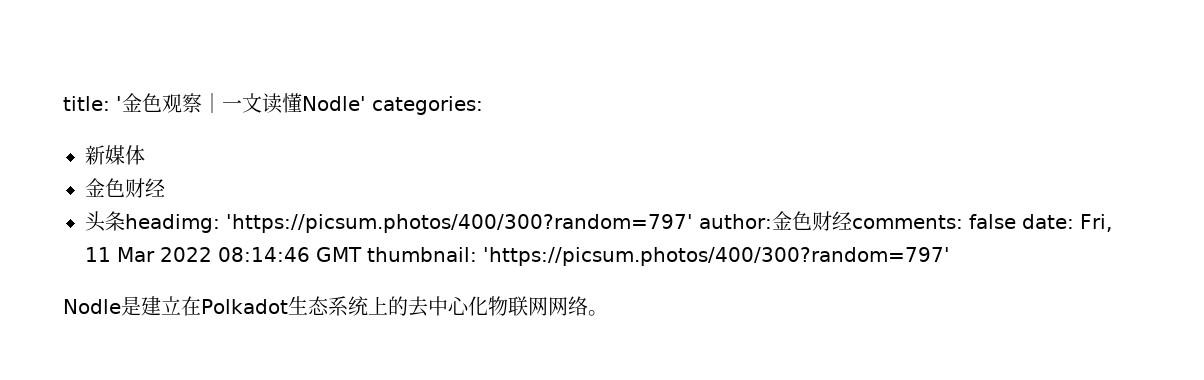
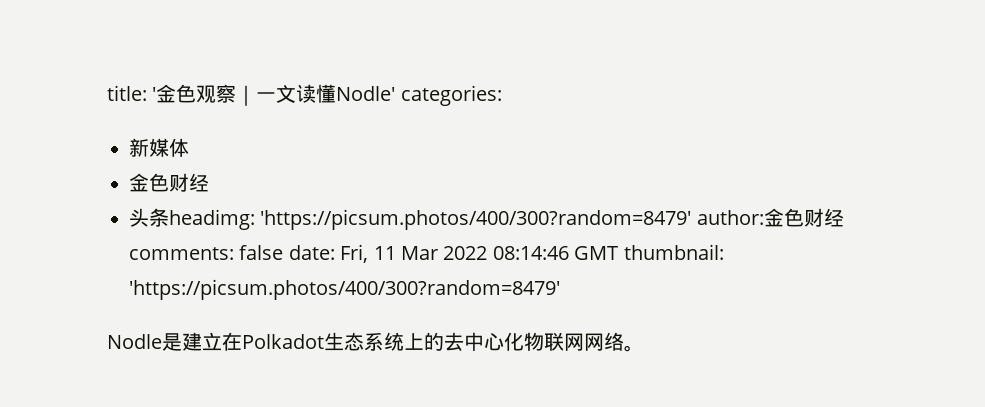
[226,214,693,233] 'https://picsum.photos/400/300?random=797' -> [260,209,692,230] 'https://picsum.photos/400/300?random=8479'
[483,247,950,266] 'https://picsum.photos/400/300?random=797' -> [129,279,560,300] 'https://picsum.photos/400/300?random=8479'

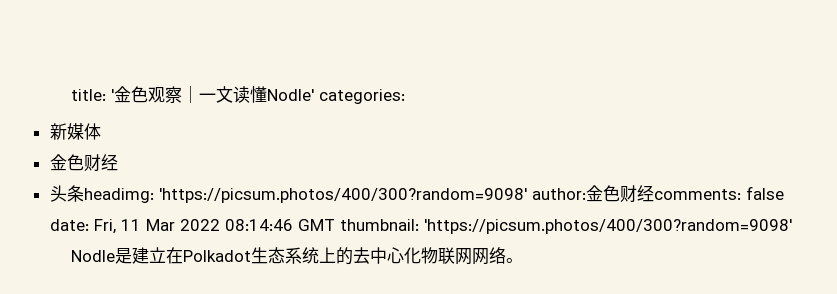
[260,209,692,230] 'https://picsum.photos/400/300?random=8479' -> [158,188,527,203] 'https://picsum.photos/400/300?random=9098'
[129,279,560,300] 'https://picsum.photos/400/300?random=8479' -> [423,219,792,234] 'https://picsum.photos/400/300?random=9098'

